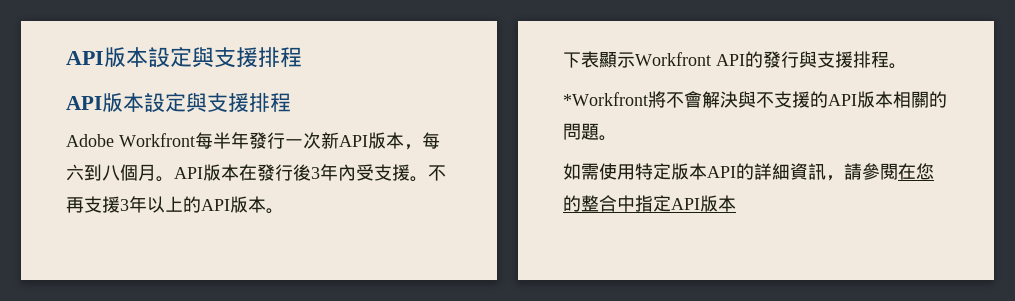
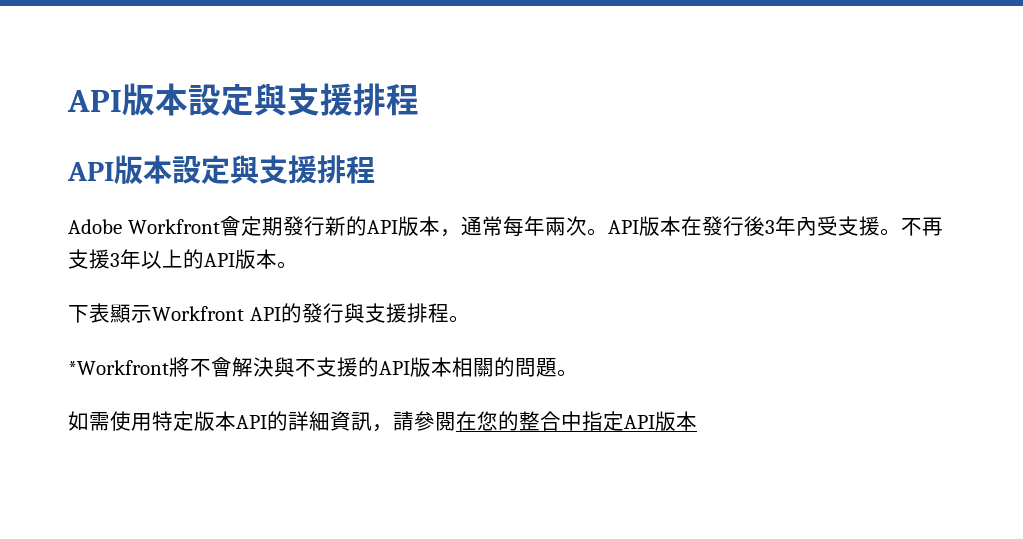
[195,132,440,150] [66,164,156,181] 每半年發行一次新API版本，每六到八個月 -> [219,216,587,237] 會定期發行新的API版本，通常每年兩次

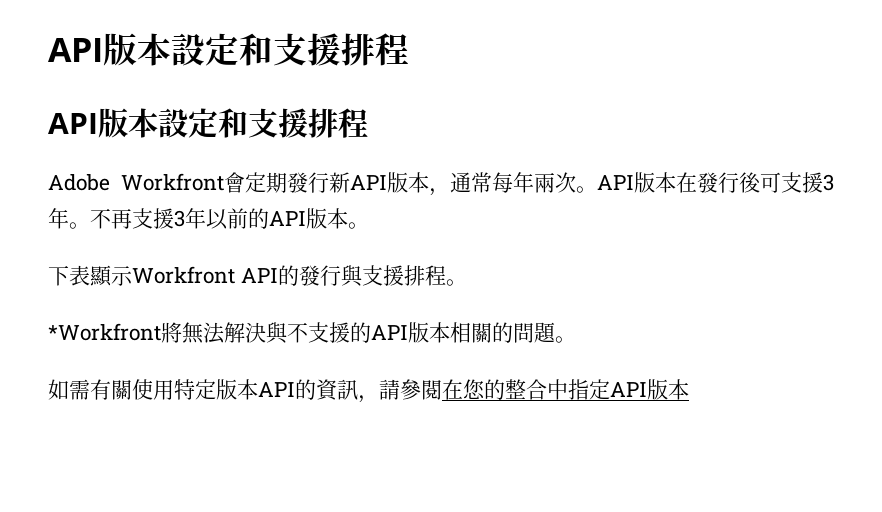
[67,83,287,116] API版本設定與 -> [48,33,273,66] API版本設定和
[230,155,259,184] 與 -> [218,108,248,138] 和
[345,216,367,236] 的 -> (351, 182) none
[764,216,880,236] 3年內受支援 -> [760,172,834,193] [48,208,69,229] 可支援3年
[162,249,183,268] 上 -> [227,208,248,229] 前
[190,357,232,377] 不會 -> [182,322,225,344] 無法
(110, 421) none -> [90,379,132,400] 有關
[288,411,330,431] 詳細 -> (316, 389) none

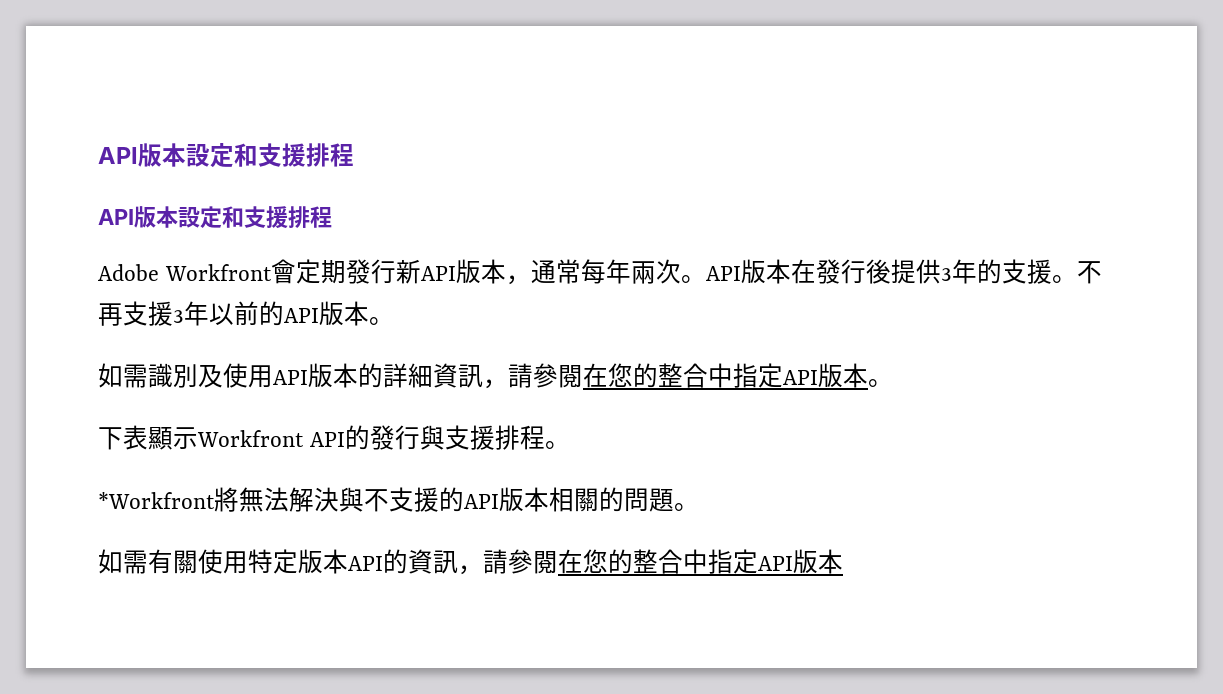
[760,172,834,193] [48,208,69,229] 可支援3年 -> [890,259,1052,284] 提供3年的支援
(369, 225) none -> [98,363,893,389] // 如需識別及使用API版本的詳細資訊，請參閱在您的整合中指定API版本。

